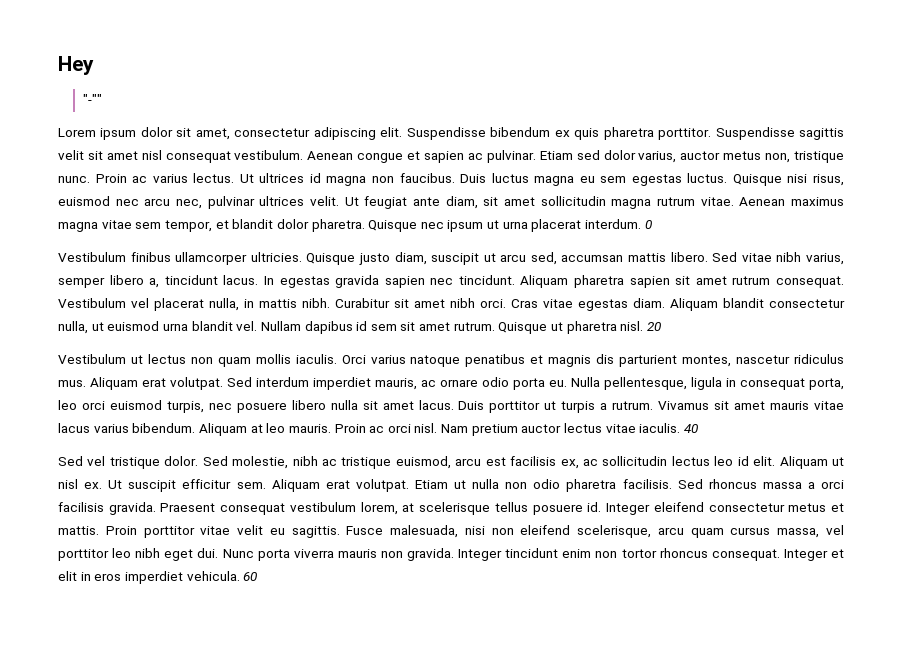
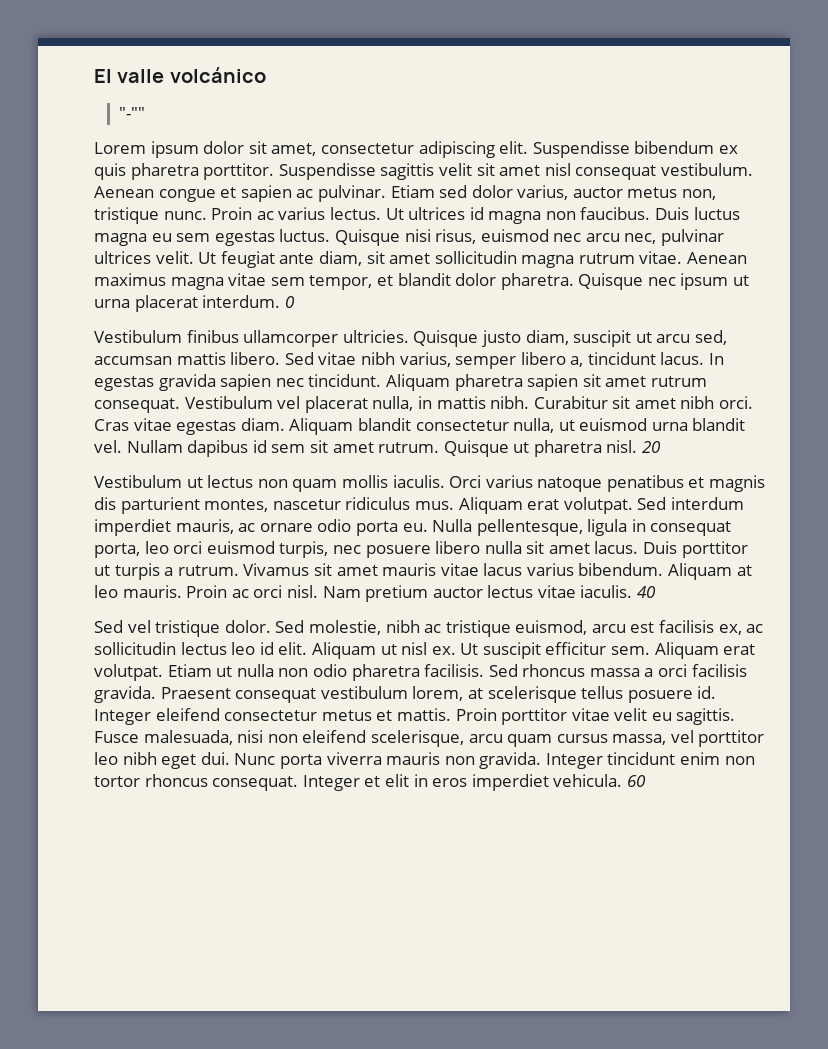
[58,56,94,75] Hey -> [94,67,266,83] El valle volcánico

